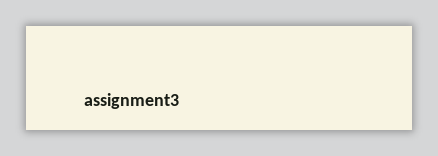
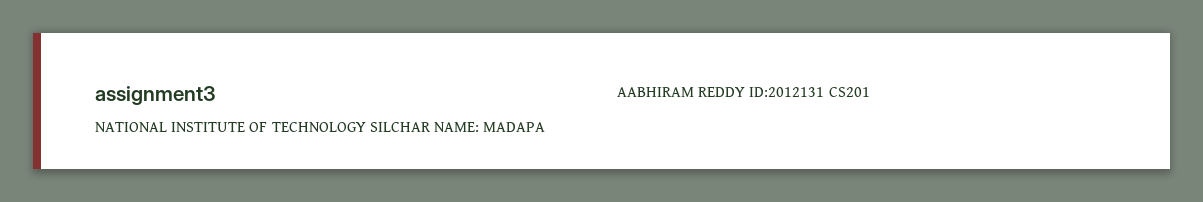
(179, 101) none -> [95,122,546,132] [617,87,870,97] // NATIONAL INSTITUTE OF TECHNOLOGY SILCHAR NAME: MADAPA AABHIRAM REDDY ID:2012131 CS201

